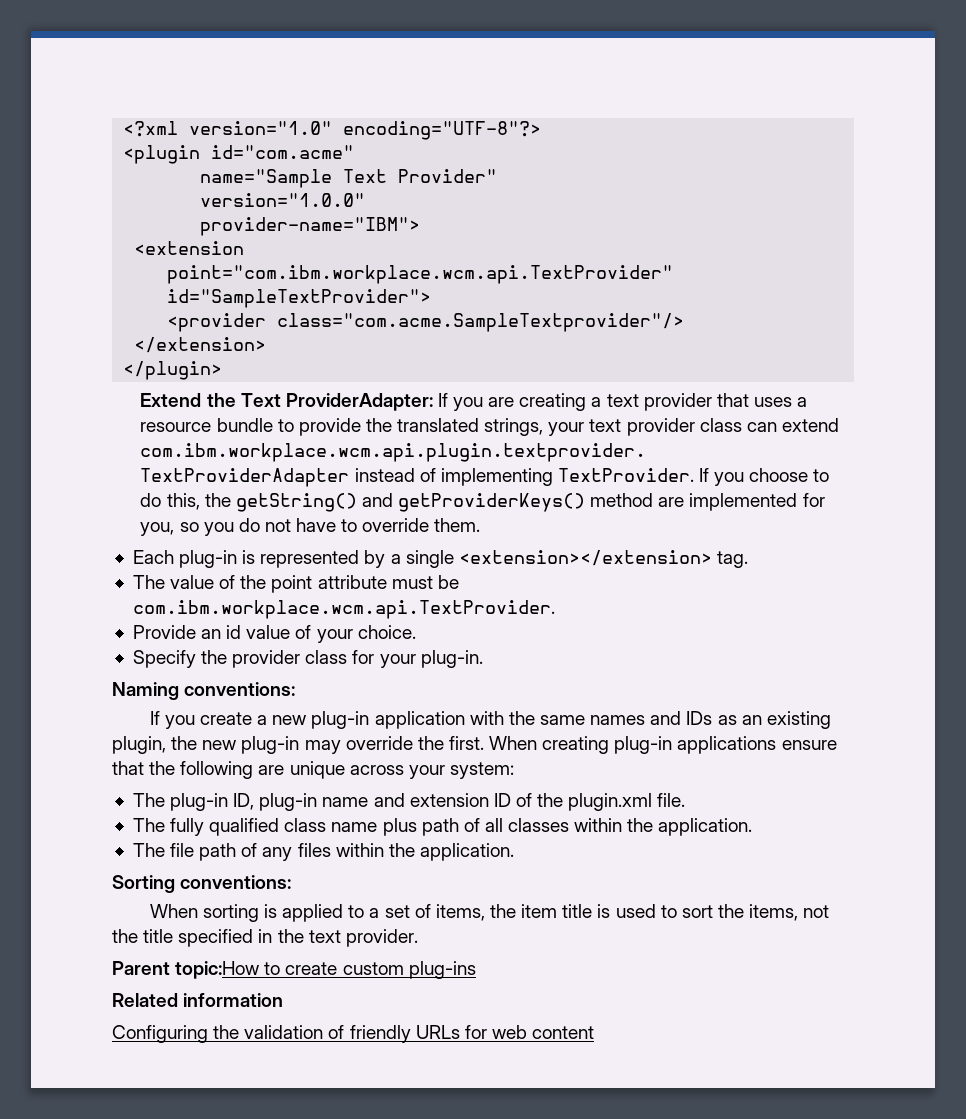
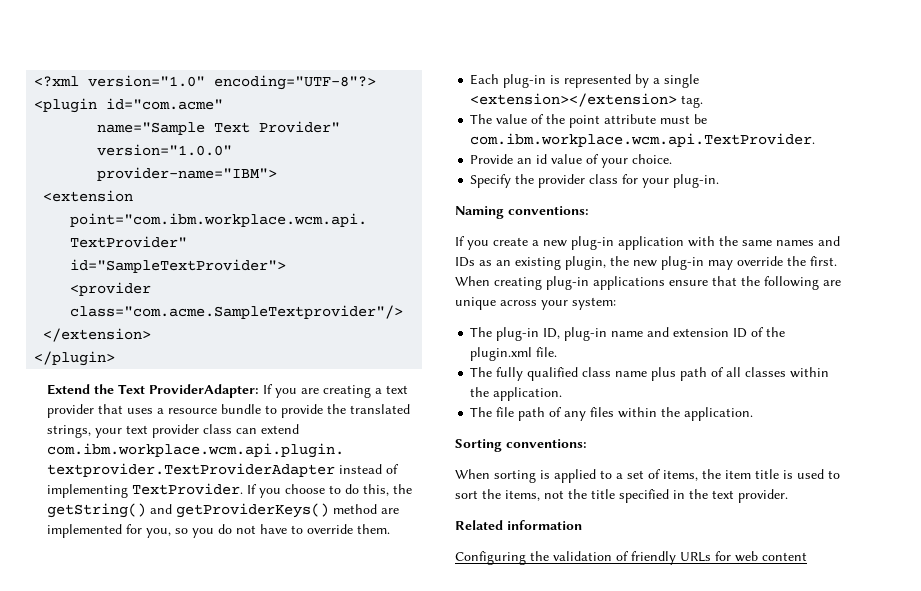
[112,961,476,979] // Parent topic:How to create custom plug-ins -> (788, 496) none

